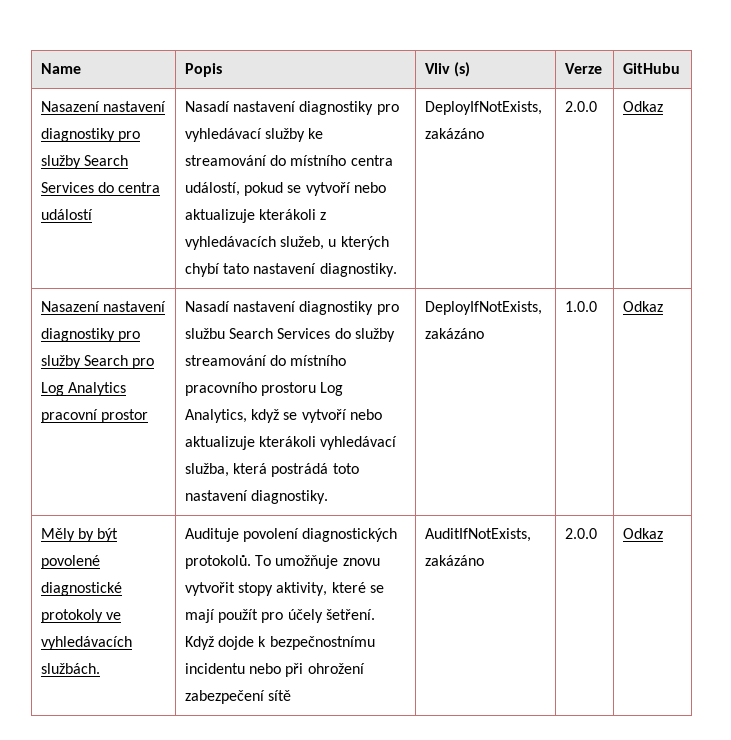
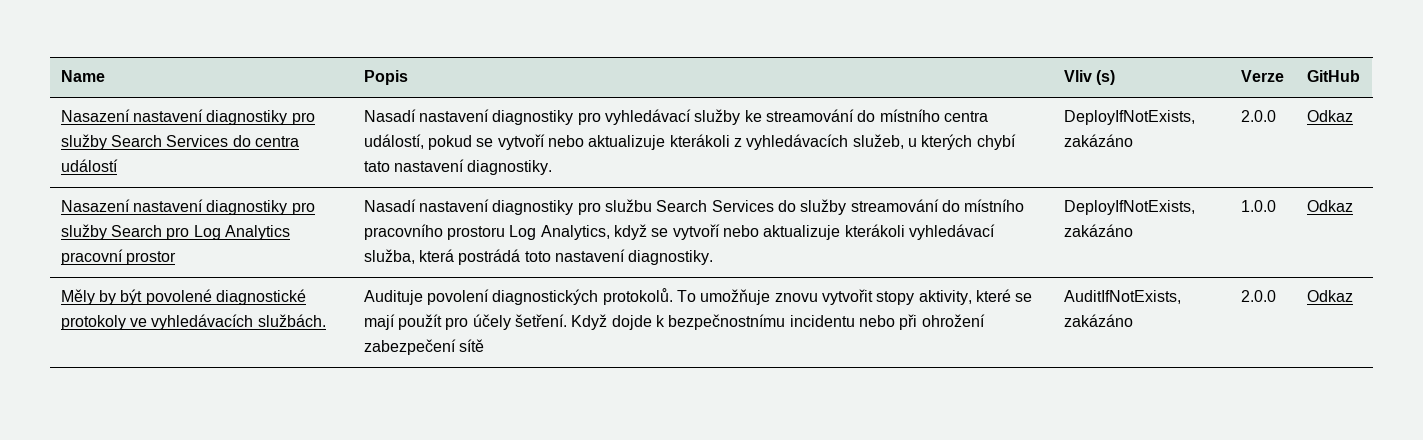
[622,63,680,74] GitHubu -> [1306,70,1360,82] GitHub

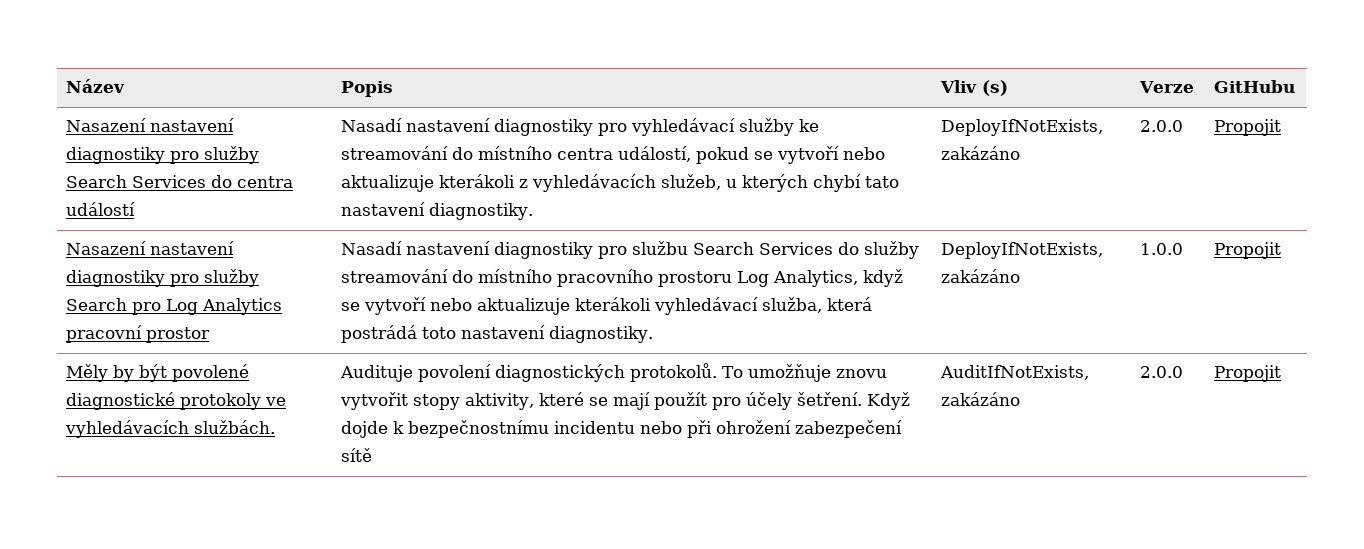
[60,70,105,82] Name -> [66,79,126,93] Název
[1306,70,1360,82] GitHub -> [1214,80,1296,93] GitHubu
[1306,110,1353,122] Odkaz -> [1214,119,1282,136] Propojit
[1306,200,1353,212] Odkaz -> [1214,242,1282,259] Propojit
[1306,290,1353,302] Odkaz -> [1214,365,1282,382] Propojit

